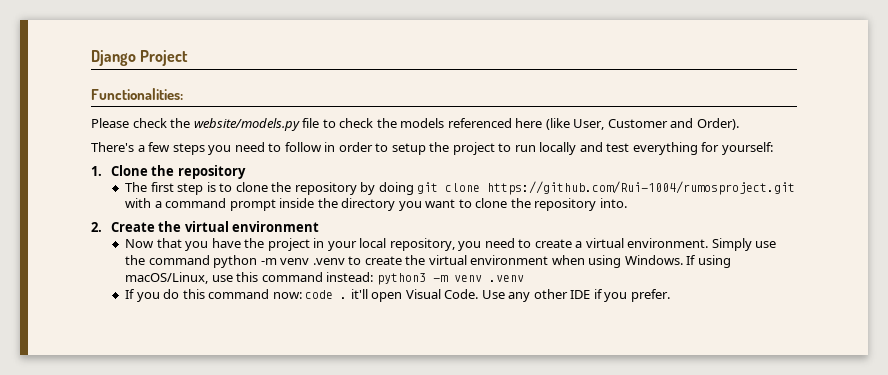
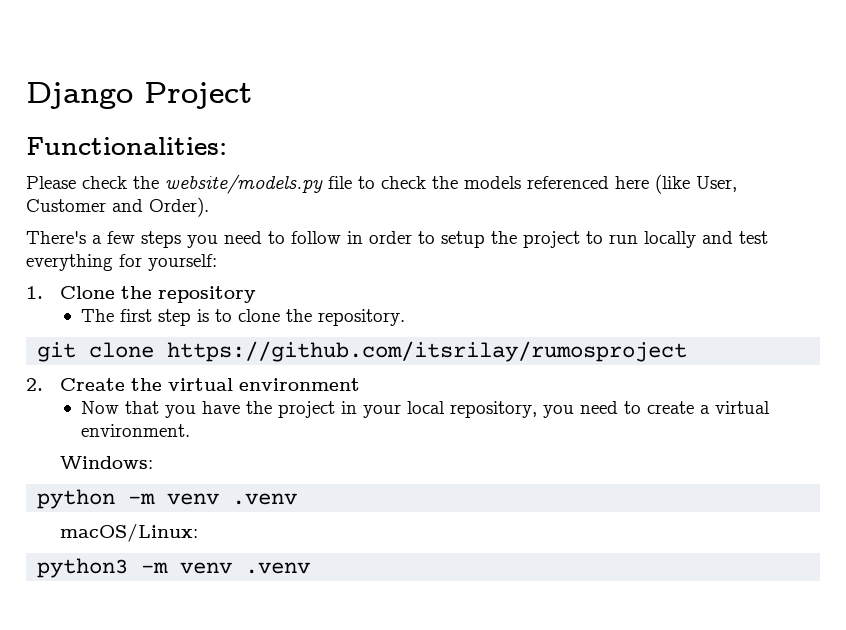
[294,181,796,195] [125,198,627,211] repository by doing git clone https://github.com/Rui-1004/rumosproject.git with a command prompt inside the directory you want to clone the repository into. -> [318,309,406,326] [37,341,688,362] repository. // git clone https://github.com/itsrilay/rumosproject
[711,238,777,251] [125,255,210,265] Simply use the command -> [60,456,154,469] // Windows: //
[348,255,731,268] [125,272,524,285] [125,289,670,302] to create the virtual environment when using Windows. If using macOS/Linux, use this command instead: python3 -m venv .venv // If you do this command now: code . it'll open Visual Code. Use any other IDE if you prefer. -> [60,523,199,542] [37,558,311,578] // macOS/Linux: // python3 -m venv .venv

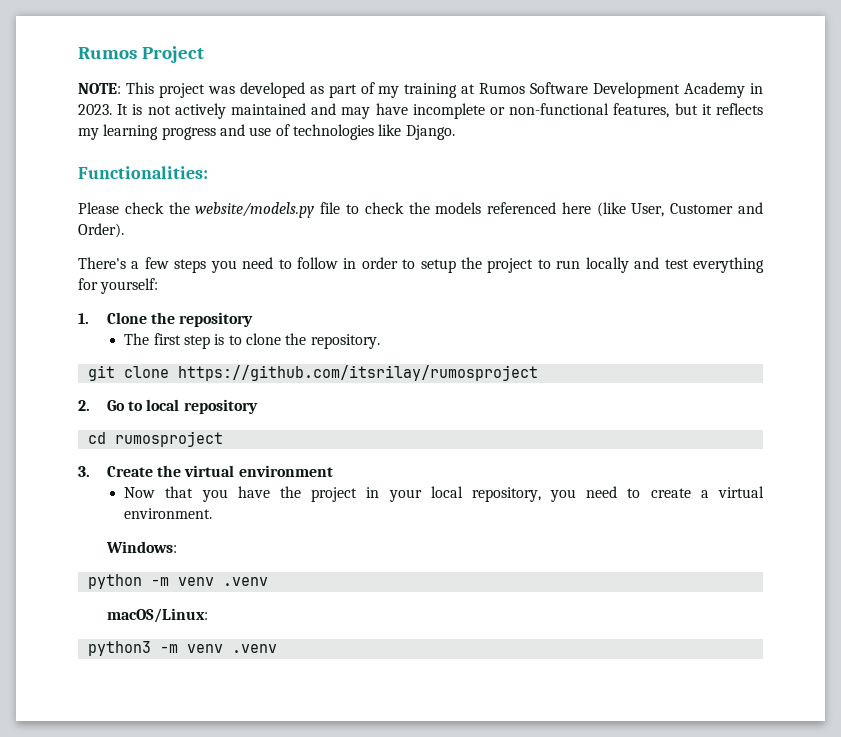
[26,82,133,109] Django -> [78,47,137,59] Rumos
(252, 95) none -> [78,82,764,98] [78,103,764,119] [78,124,455,140] // NOTE: This project was developed as part of my training at Rumos Software Development Academy in 2023. It is not actively maintained and may have incomplete or non-functional features, but it reflects my learning progress and use of technologies like Django.
(43, 384) none -> [106,399,258,414] [87,431,223,447] [78,466,90,477] Go to local repository // cd rumosproject // 3.

